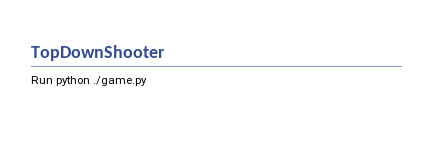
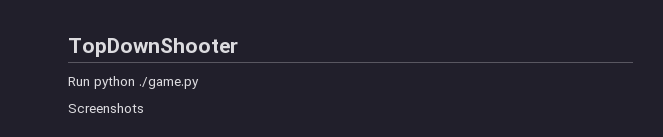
(148, 81) none -> [68,103,144,113] // Screenshots

